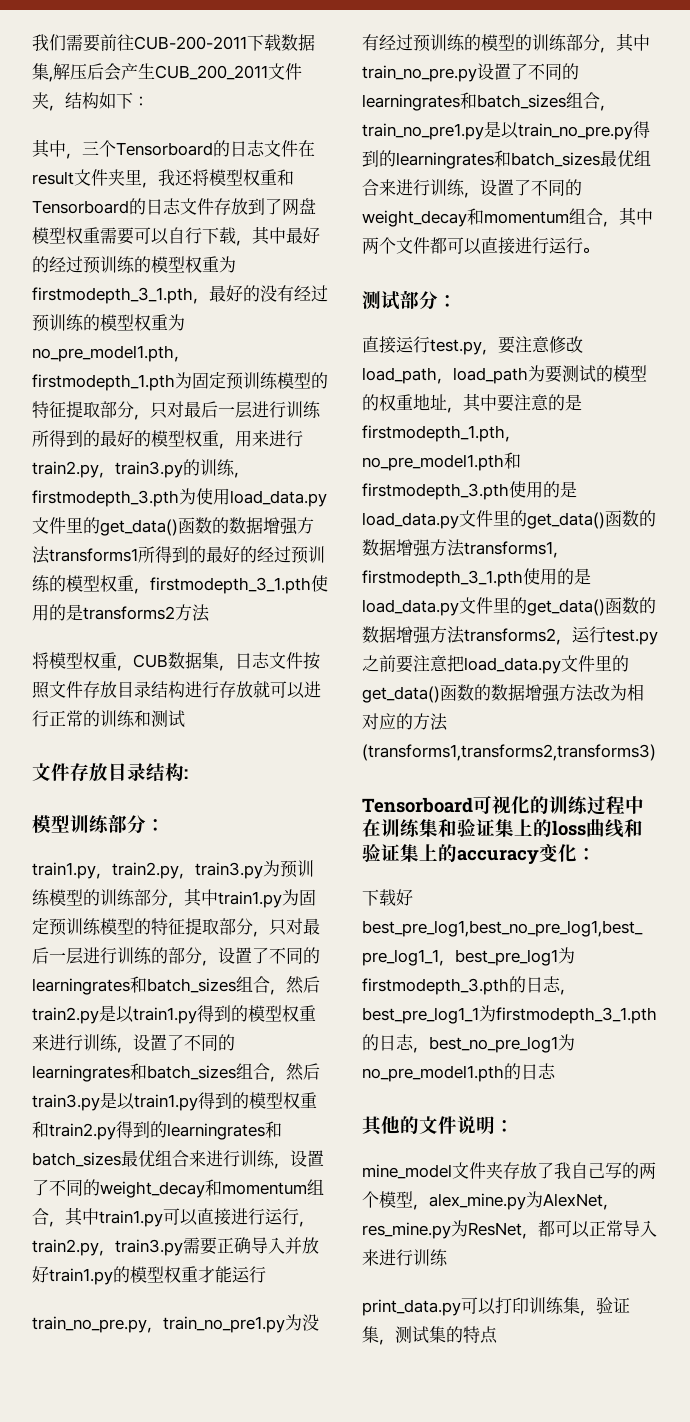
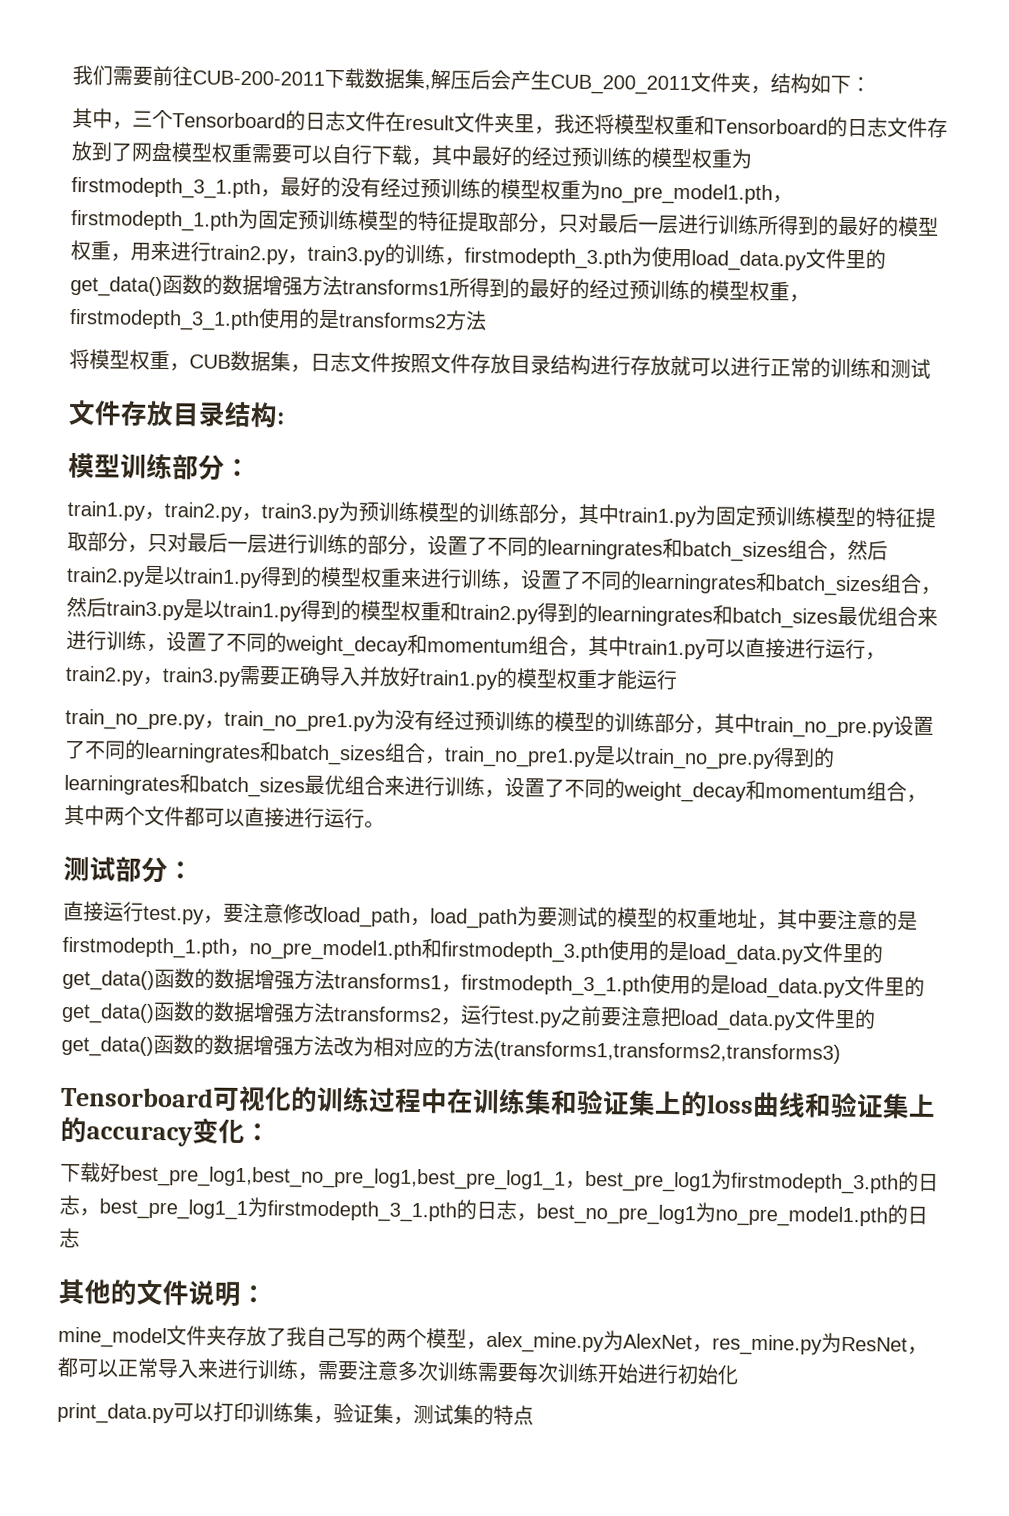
(448, 1257) none -> [297,1360,739,1385] ，需要注意多次训练需要每次训练开始进行初始化

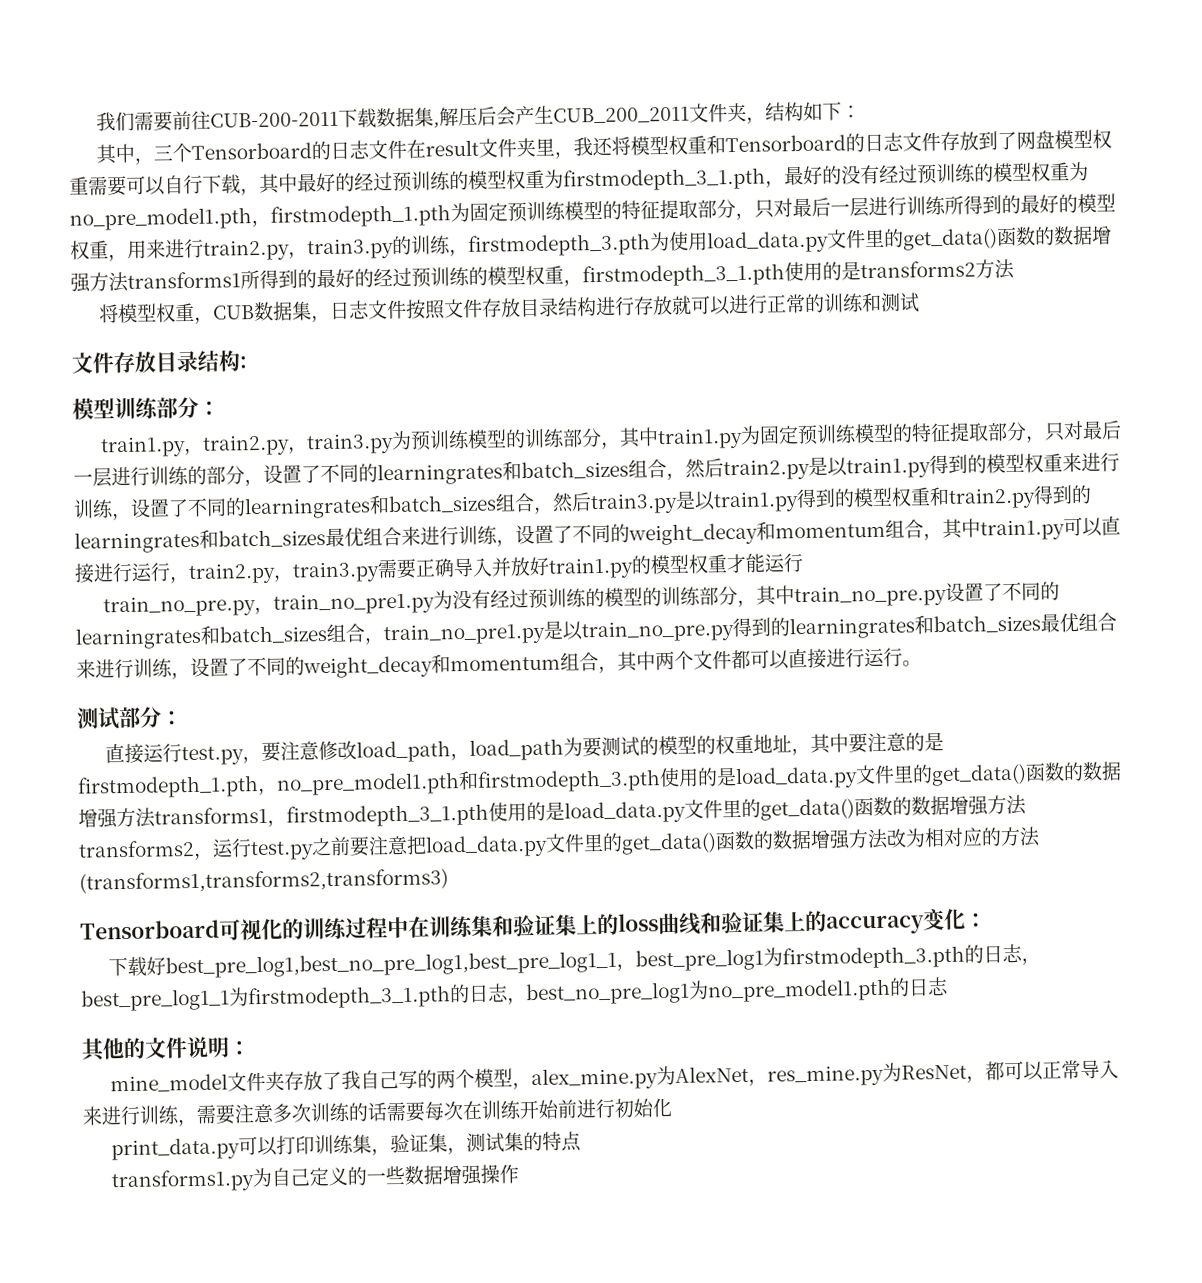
(479, 1371) none -> [348,1102,388,1122] 的话
(559, 1372) none -> [462,1100,482,1121] 在
(639, 1373) none -> [557,1099,577,1119] 前
(534, 1415) none -> [110,1164,519,1193] // transforms1.py为自己定义的一些数据增强操作

